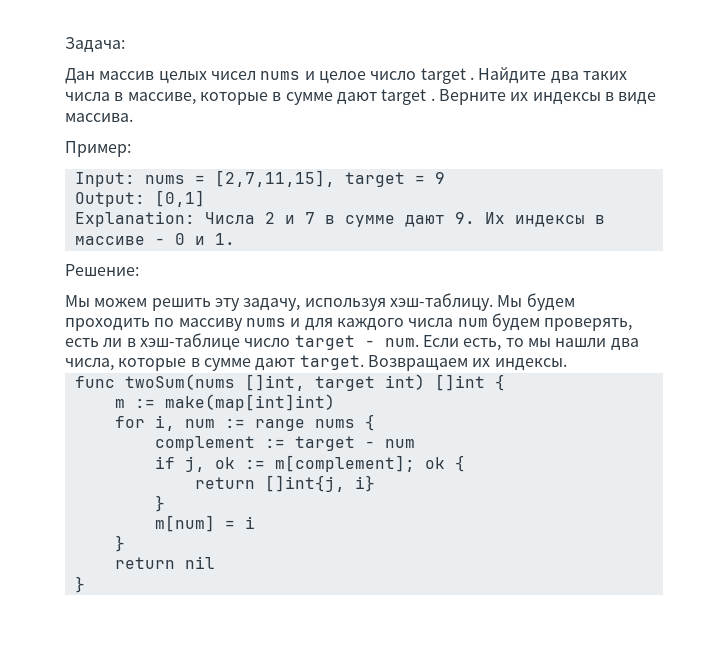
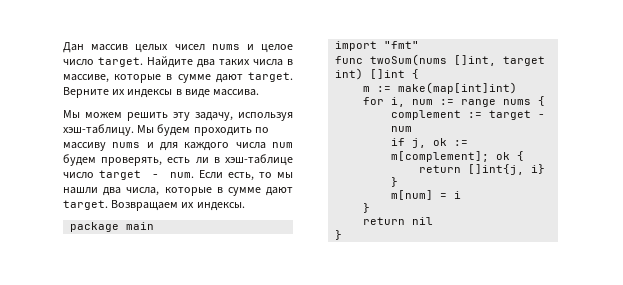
[65,37,125,53] Задача: // -> (63, 47) none
[420,68,474,84] target . -> [98,57,143,67] target.
[381,89,435,105] target . -> [247,72,293,82] target.
[65,141,131,157] [74,170,445,187] [74,190,205,207] [74,211,605,227] [74,233,235,245] [65,264,139,276] // Пример: // Input: nums = [2,7,11,15], target = 9 // Output: [0,1] // Explanation: Числа 2 и 7 в сумме дают 9. Их индексы в массиве - 0 и 1. // Решение: -> (260, 92) none
(567, 364) none -> [70,222,155,232] [335,41,420,51] // package main // import "fmt"

